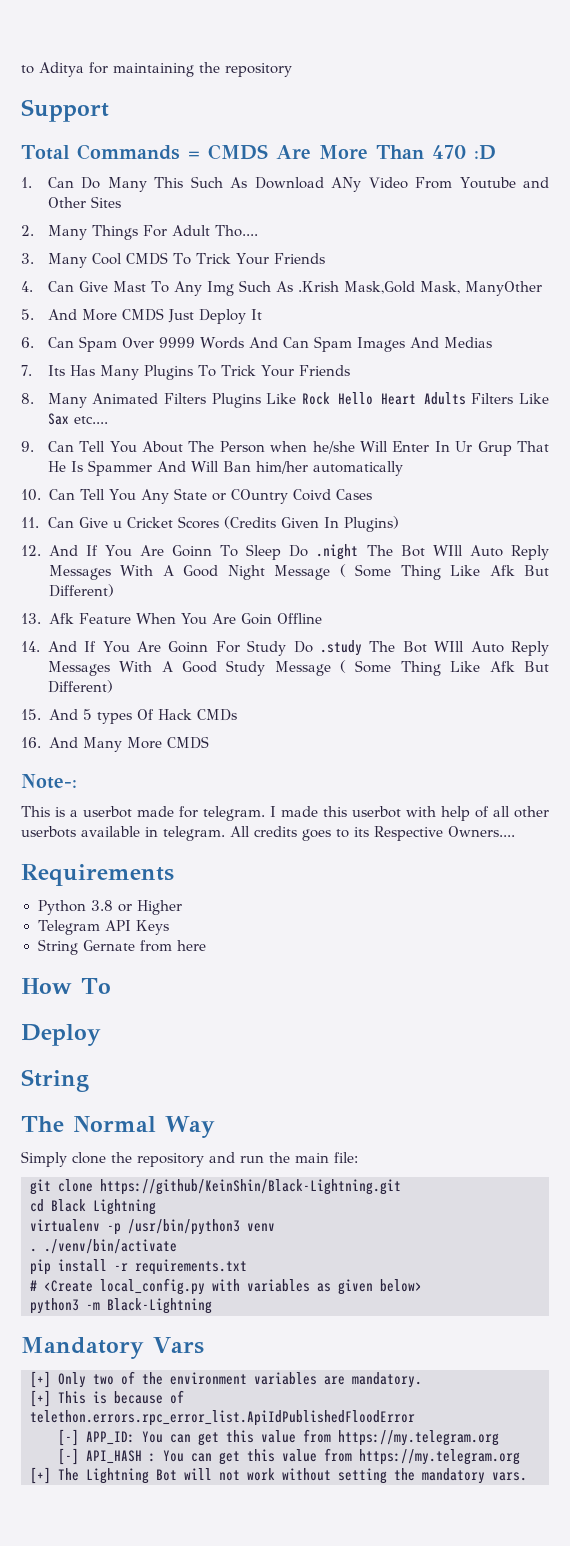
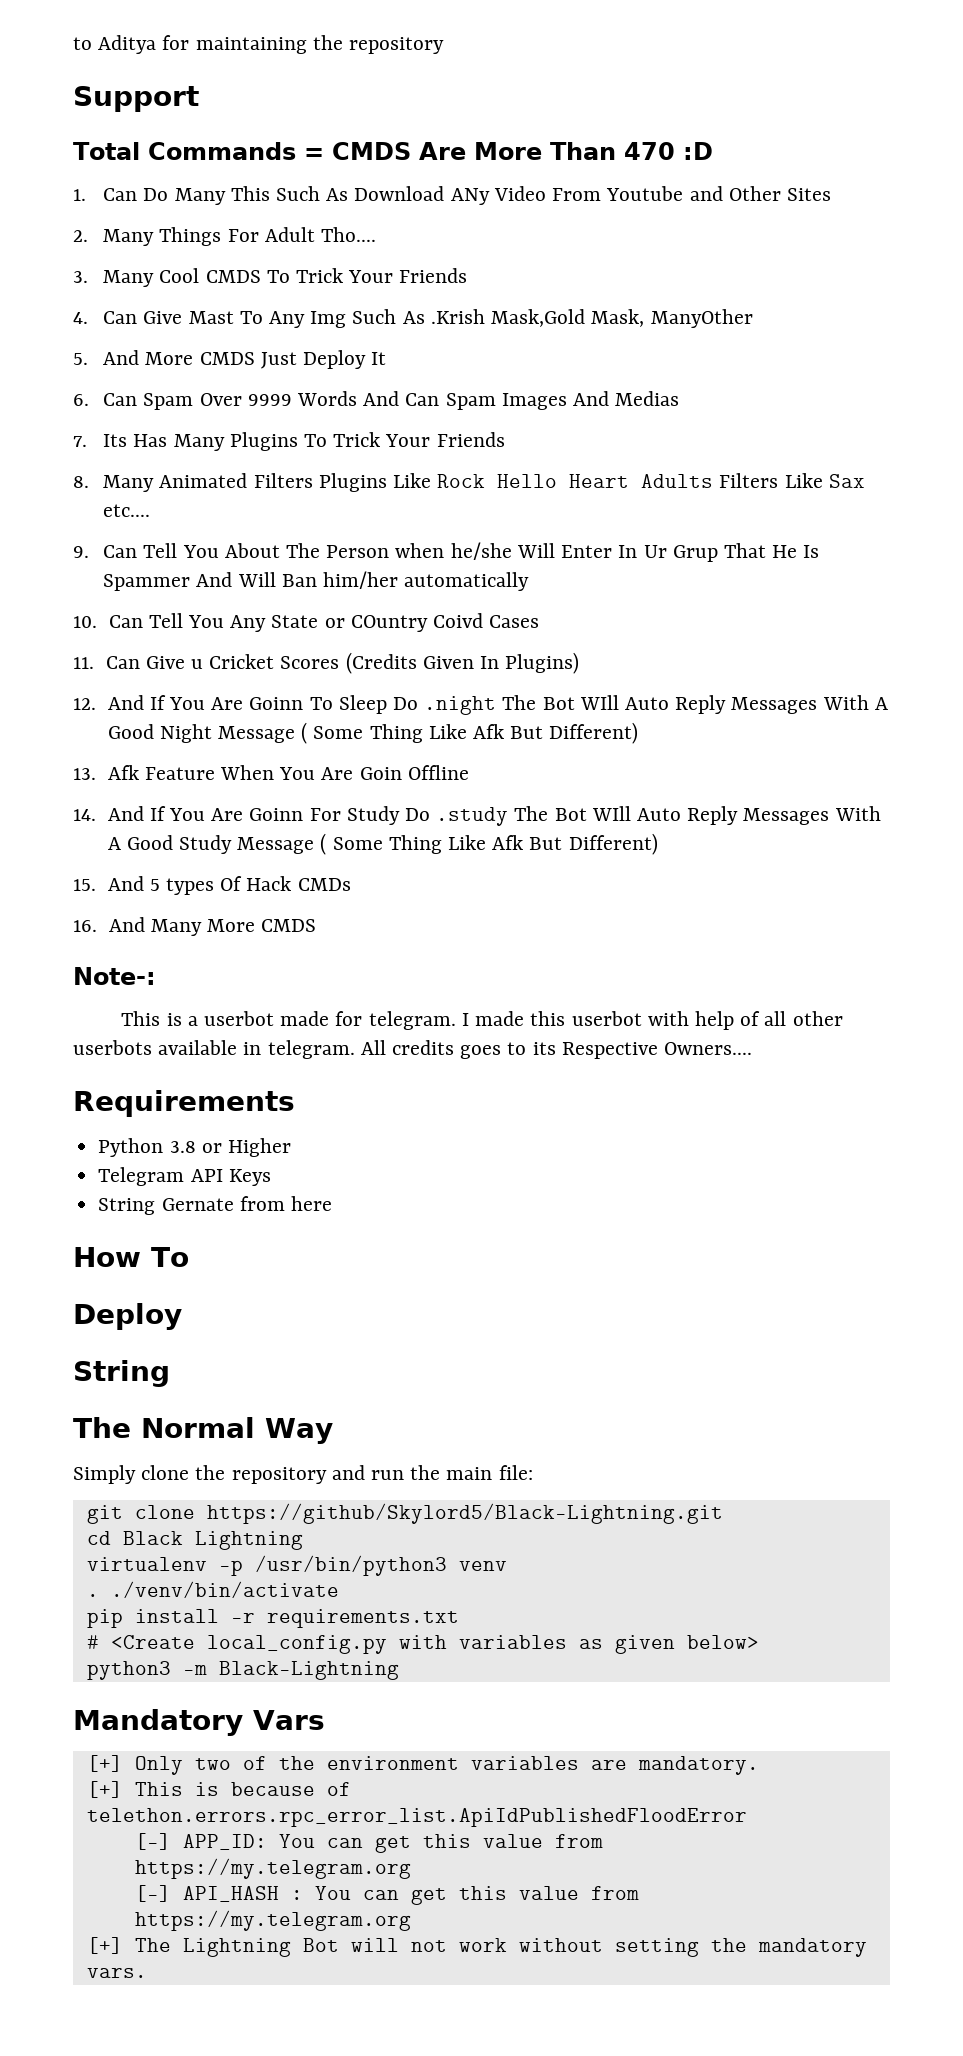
[100,1179,401,1195] https://github/KeinShin/Black-Lightning.git -> [206,1503,723,1524] https://github/Skylord5/Black-Lightning.git

